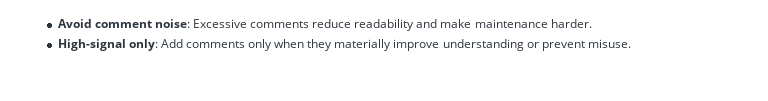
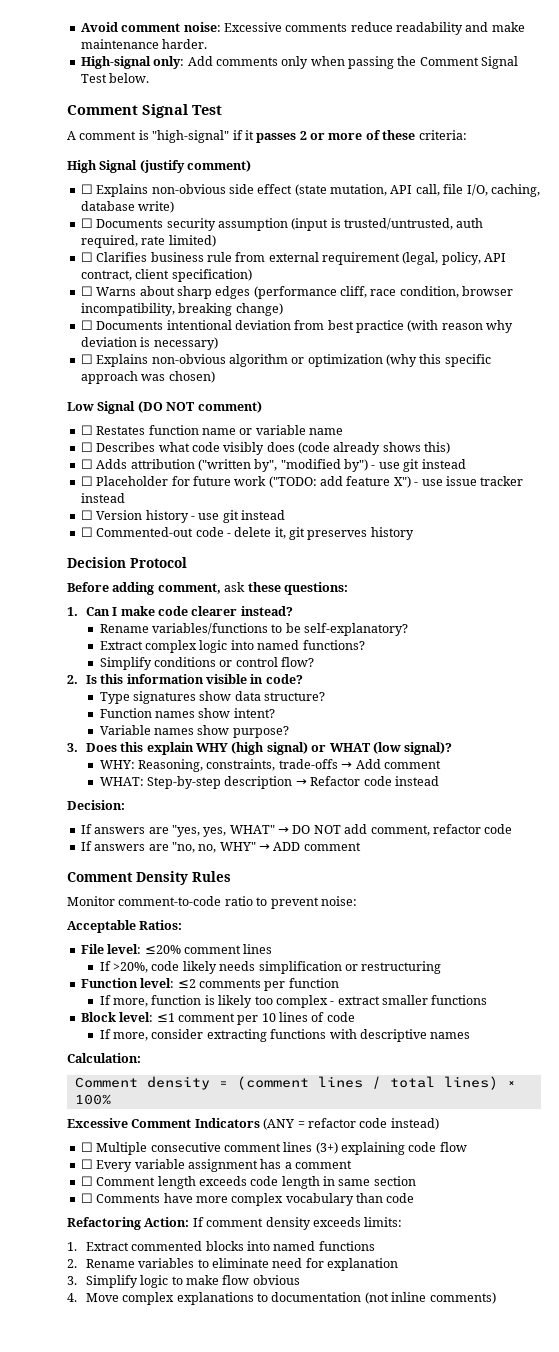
[307,39,631,51] they materially improve understanding or prevent misuse. -> [348,56,519,69] [80,73,150,83] [67,104,222,118] [67,130,467,143] [67,160,252,173] [80,184,540,197] [80,201,175,213] [80,218,484,231] [80,235,216,248] [80,252,507,265] [80,269,252,282] [80,286,514,299] [80,303,283,316] [80,320,514,333] [80,337,218,350] [80,354,491,367] [80,371,215,384] [67,401,262,414] [80,425,343,435] [80,442,451,455] [80,459,466,472] [80,476,524,488] [80,493,125,503] [80,510,285,523] [80,527,414,540] [67,557,187,568] [67,582,348,595] [67,606,293,616] [99,623,409,636] [99,640,365,653] [99,657,315,670] [67,674,303,684] [99,691,326,704] [99,708,275,718] [99,725,289,738] [67,742,453,755] [99,759,441,772] [99,776,439,789] [67,800,125,810] [80,824,513,837] [80,841,361,853] [67,871,231,885] [67,896,357,909] [67,920,183,933] [80,944,273,954] [99,961,442,974] [80,978,339,991] [99,995,488,1008] [80,1012,355,1025] [99,1029,471,1042] [67,1053,141,1063] [74,1076,516,1090] [74,1094,111,1105] [67,1118,439,1130] [80,1142,467,1155] [80,1159,352,1172] [80,1176,416,1189] [80,1193,415,1206] [67,1217,403,1230] [67,1241,375,1251] [67,1258,399,1271] [67,1275,300,1288] [67,1292,496,1305] passing the Comment Signal Test below. // Comment Signal Test // A comment is "high-signal" if it passes 2 or more of these criteria: // High Signal (justify comment) // ☐ Explains non-obvious side effect (state mutation, API call, file I/O, caching, database write) // ☐ Documents security assumption (input is trusted/untrusted, auth required, rate limited) // ☐ Clarifies business rule from external requirement (legal, policy, API contract, client specification) // ☐ Warns about sharp edges (performance cliff, race condition, browser incompatibility, breaking change) // ☐ Documents intentional deviation from best practice (with reason why deviation is necessary) // ☐ Explains non-obvious algorithm or optimization (why this specific approach was chosen) // Low Signal (DO NOT comment) // ☐ Restates function name or variable name // ☐ Describes what code visibly does (code already shows this) // ☐ Adds attribution ("written by", "modified by") - use git instead // ☐ Placeholder for future work ("TODO: add feature X") - use issue tracker instead // ☐ Version history - use git instead // ☐ Commented-out code - delete it, git preserves history // Decision Protocol // Before adding comment, ask these questions: // 1. Can I make code clearer instead? // Rename variables/functions to be self-explanatory? // Extract complex logic into named functions? // Simplify conditions or control flow? // 2. Is this information visible in code? // Type signatures show data structure? // Function names show intent? // Variable names show purpose? // 3. Does this explain WHY (high signal) or WHAT (low signal)? // WHY: Reasoning, constraints, trade-offs → Add comment // WHAT: Step-by-step description → Refactor code instead // Decision: // If answers are "yes, yes, WHAT" → DO NOT add comment, refactor code // If answers are "no, no, WHY" → ADD comment // Comment Density Rules // Monitor comment-to-code ratio to prevent noise: // Acceptable Ratios: // File level: ≤20% comment lines // If >20%, code likely needs simplification or restructuring // Function level: ≤2 comments per function // If more, function is likely too complex - extract smaller functions // Block level: ≤1 comment per 10 lines of code // If more, consider extracting functions with descriptive names // Calculation: // Comment density = (comment lines / total lines) × 100% // Excessive Comment Indicators (ANY = refactor code instead) // ☐ Multiple consecutive comment lines (3+) explaining code flow // ☐ Every variable assignment has a comment // ☐ Comment length exceeds code length in same section // ☐ Comments have more complex vocabulary than code // Refactoring Action: If comment density exceeds limits: // 1. Extract commented blocks into named functions // 2. Rename variables to eliminate need for explanation // 3. Simplify logic to make flow obvious // 4. Move complex explanations to documentation (not inline comments)

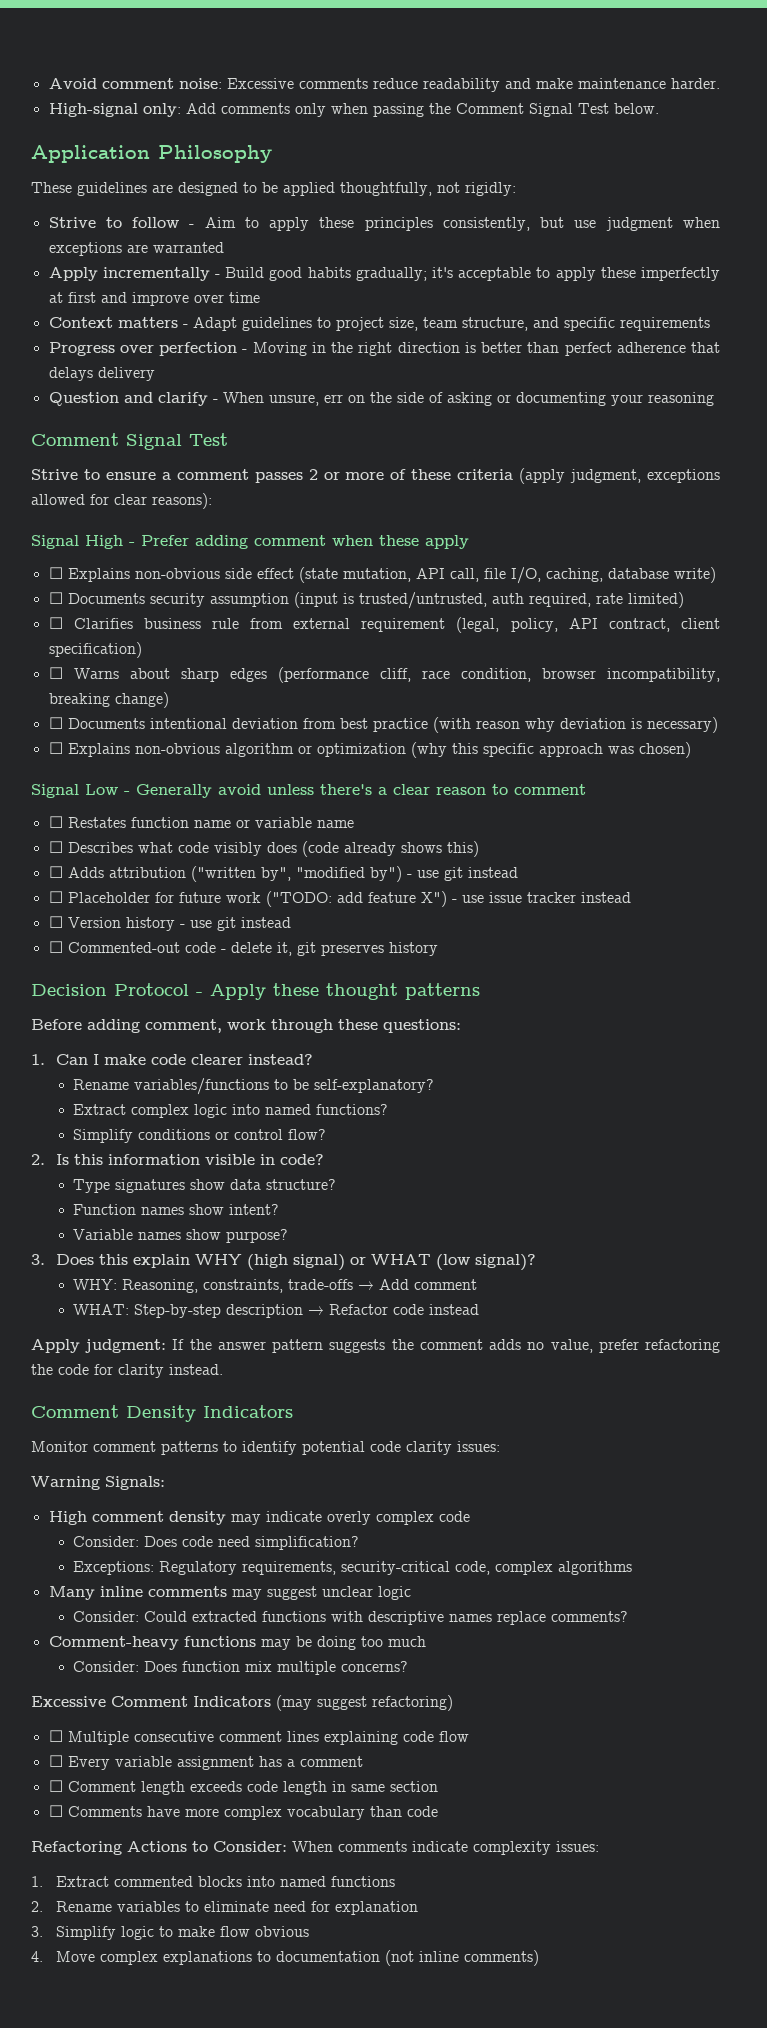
[67,104,222,118] [67,130,254,143] Comment Signal Test // A comment is "high-signal" if it -> [31,145,272,163] [31,182,516,196] [48,217,720,231] [48,242,224,256] [48,267,720,281] [48,292,260,306] [48,317,710,331] [48,342,720,356] [48,367,155,381] [48,392,714,406] [31,433,228,450] [31,469,249,480] Application Philosophy // These guidelines are designed to be applied thoughtfully, not rigidly: // Strive to follow - Aim to apply these principles consistently, but use judgment when exceptions are warranted // Apply incrementally - Build good habits gradually; it's acceptable to apply these imperfectly at first and improve over time // Context matters - Adapt guidelines to project size, team structure, and specific requirements // Progress over perfection - Moving in the right direction is better than perfect adherence that delays delivery // Question and clarify - When unsure, err on the side of asking or documenting your reasoning // Comment Signal Test // Strive to ensure a comment
[418,130,467,140] [67,160,252,173] criteria: // High Signal (justify comment) -> [457,468,721,484] [31,493,212,509] [31,535,469,549] criteria (apply judgment, exceptions allowed for clear reasons): // Signal High - Prefer adding comment when these apply
[67,401,262,414] Low Signal (DO NOT comment) -> [31,784,586,798] Signal Low - Generally avoid unless there's a clear reason to comment
(187, 562) none -> [196,983,480,1000] - Apply these thought patterns
[224,582,246,592] ask -> [227,1019,333,1033] work through
[67,800,125,810] [80,824,513,837] [80,841,361,853] Decision: // If answers are "yes, yes, WHAT" → DO NOT add comment, refactor code // If answers are "no, no, WHY" → ADD comment -> [31,1339,721,1353] [31,1364,223,1378] Apply judgment: If the answer pattern suggests the comment adds no value, prefer refactoring the code for clarity instead.
[192,871,231,882] Rules -> [203,1405,293,1418] Indicators
[118,896,357,909] [67,920,183,933] [80,944,273,954] [99,961,442,974] [80,978,339,991] [99,995,488,1008] [80,1012,355,1025] [99,1029,471,1042] [67,1053,141,1063] [74,1076,516,1090] [74,1094,111,1105] [67,1118,439,1130] comment-to-code ratio to prevent noise: // Acceptable Ratios: // File level: ≤20% comment lines // If >20%, code likely needs simplification or restructuring // Function level: ≤2 comments per function // If more, function is likely too complex - extract smaller functions // Block level: ≤1 comment per 10 lines of code // If more, consider extracting functions with descriptive names // Calculation: // Comment density = (comment lines / total lines) × 100% // Excessive Comment Indicators (ANY = refactor code instead) -> [93,1441,500,1455] [31,1476,165,1490] [48,1511,470,1525] [73,1536,360,1550] [73,1561,633,1575] [48,1586,411,1600] [73,1611,629,1625] [48,1636,426,1650] [73,1661,409,1675] [31,1695,453,1711] comment patterns to identify potential code clarity issues: // Warning Signals: // High comment density may indicate overly complex code // Consider: Does code need simplification? // Exceptions: Regulatory requirements, security-critical code, complex algorithms // Many inline comments may suggest unclear logic // Consider: Could extracted functions with descriptive names replace comments? // Comment-heavy functions may be doing too much // Consider: Does function mix multiple concerns? // Excessive Comment Indicators (may suggest refactoring)
[315,1142,338,1154] (3+) -> (319, 1736) none
[144,1217,403,1230] Action: If comment density exceeds limits: -> [127,1841,599,1855] Actions to Consider: When comments indicate complexity issues:

